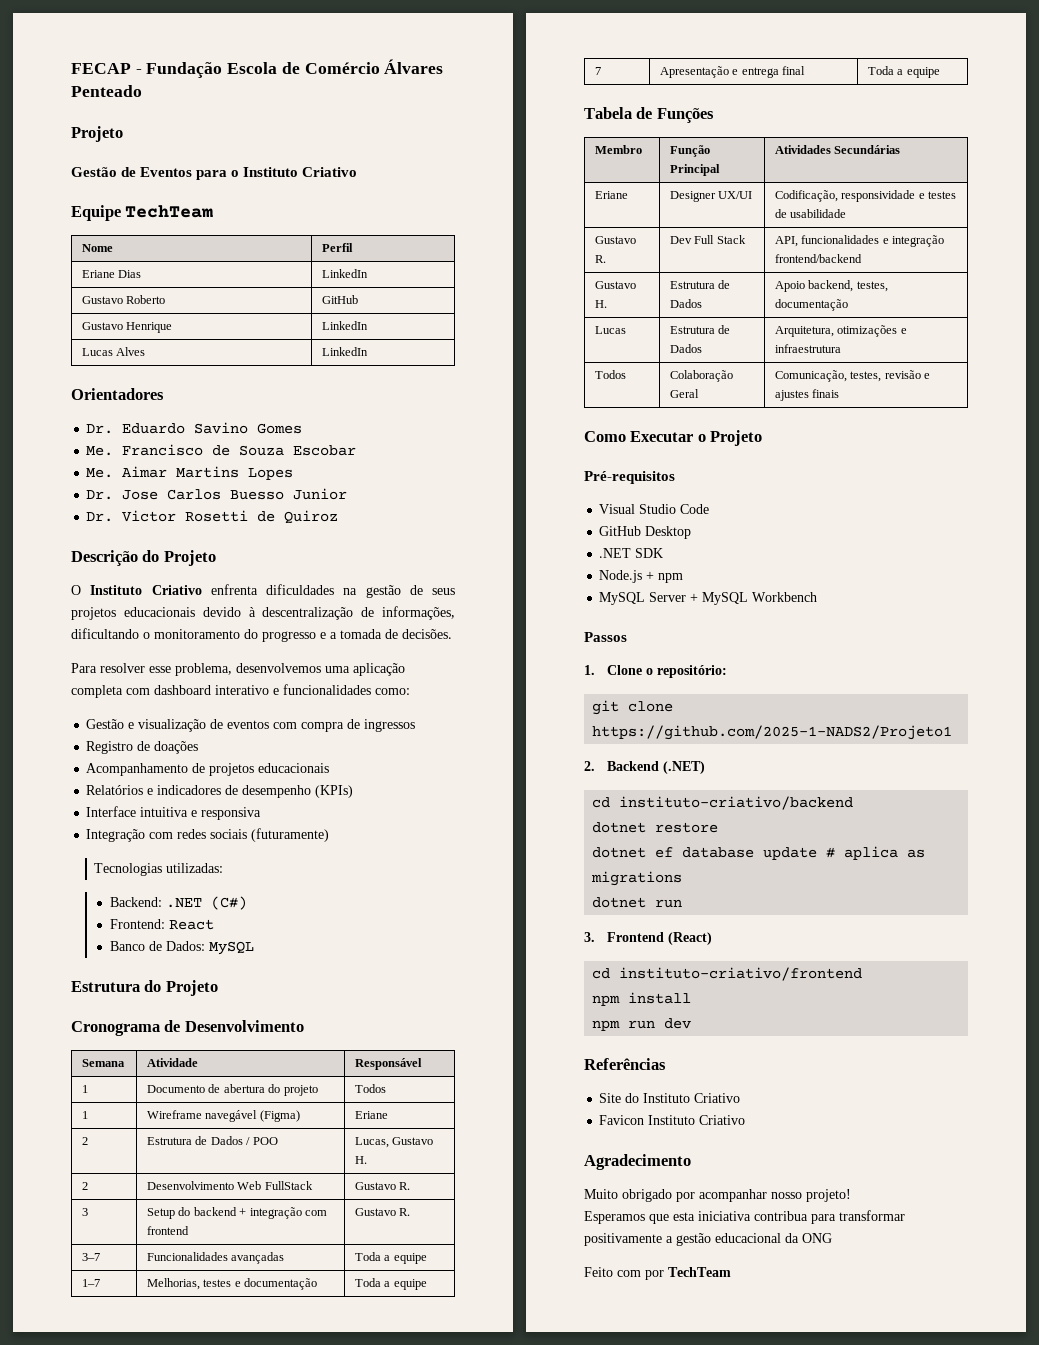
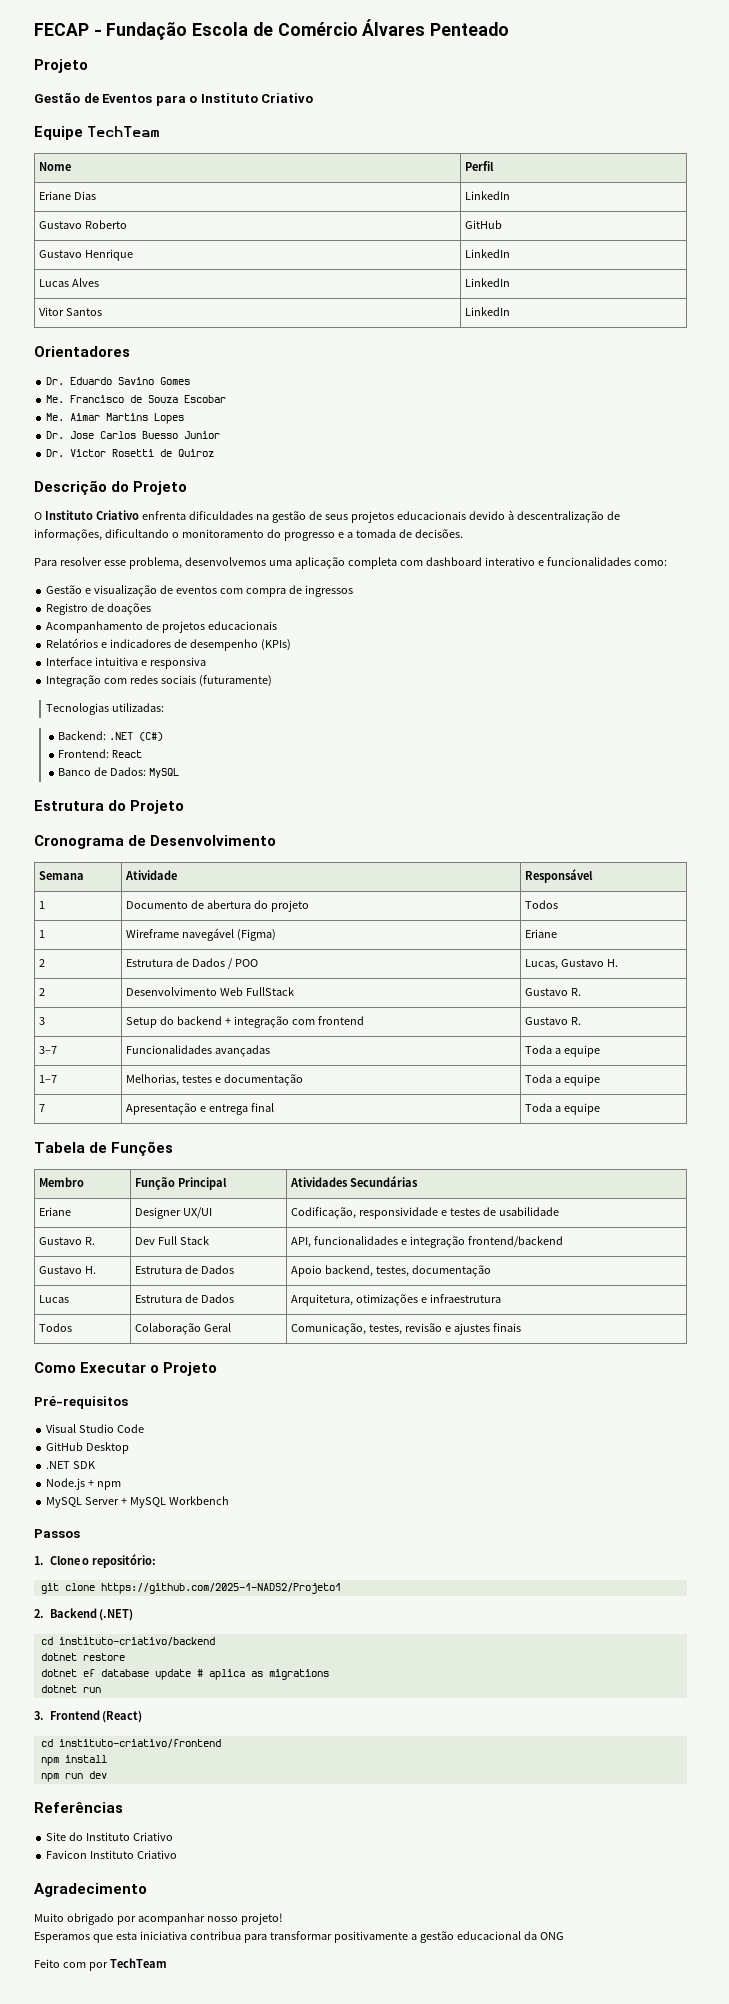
(369, 351) none -> [38,307,102,316] [464,307,510,316] // Vitor Santos | LinkedIn

